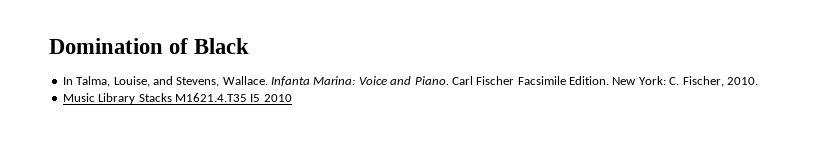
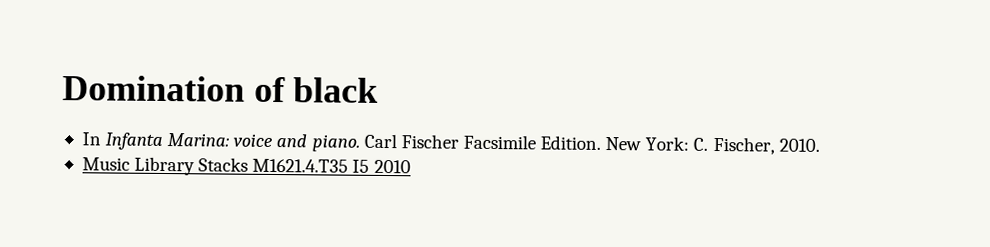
[194,38,250,54] Black -> [293,77,379,103] black
[76,76,449,87] Talma, Louise, and Stevens, Wallace. Infanta Marina: Voice and Piano. -> [105,132,360,152] Infanta Marina: voice and piano.

